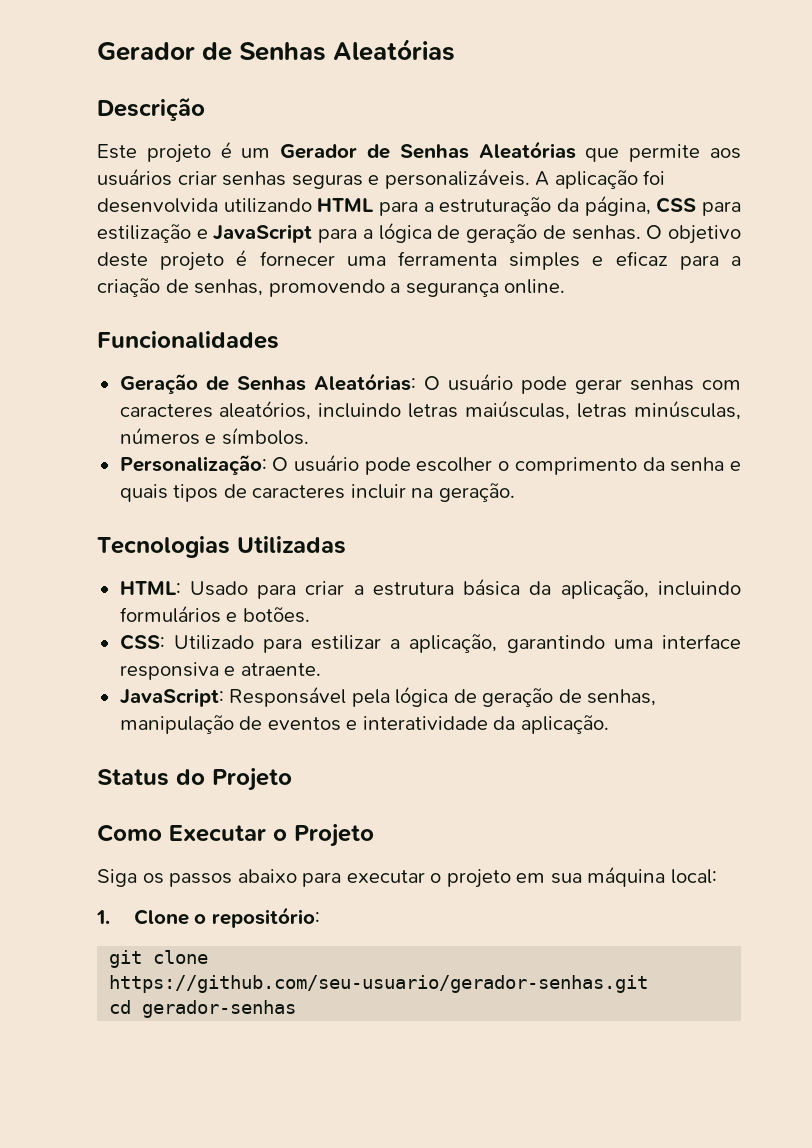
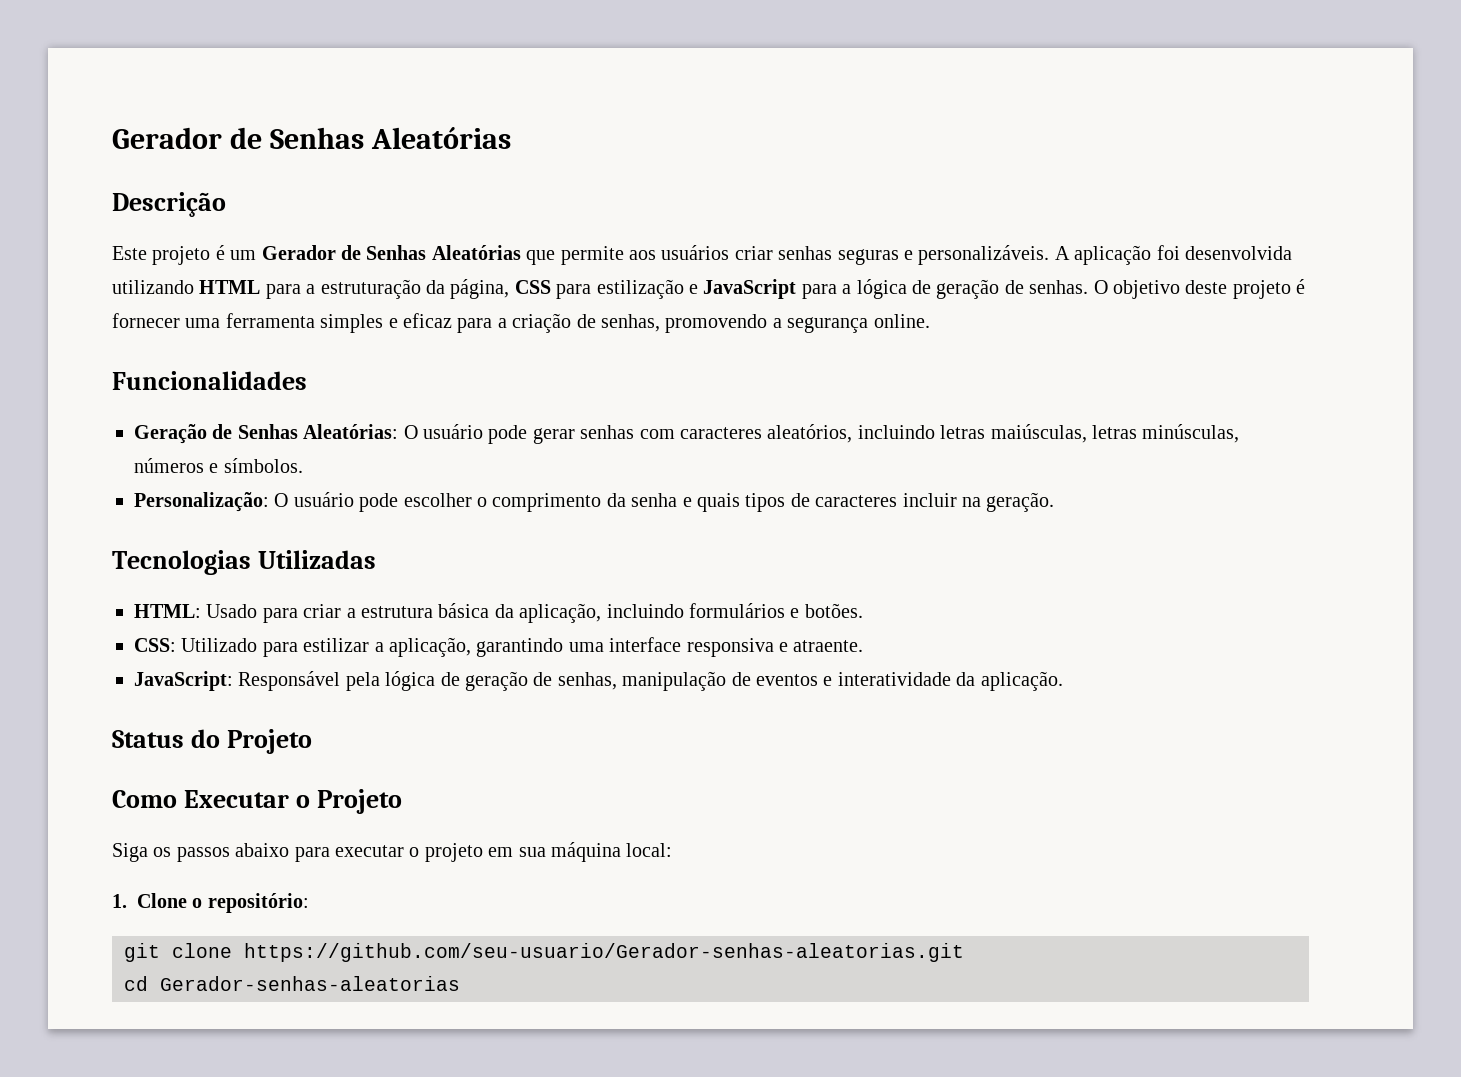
[109,975,649,993] https://github.com/seu-usuario/gerador-senhas.git -> [244,943,964,962] https://github.com/seu-usuario/Gerador-senhas-aleatorias.git
[142,1000,297,1018] gerador-senhas -> [160,976,460,991] Gerador-senhas-aleatorias

